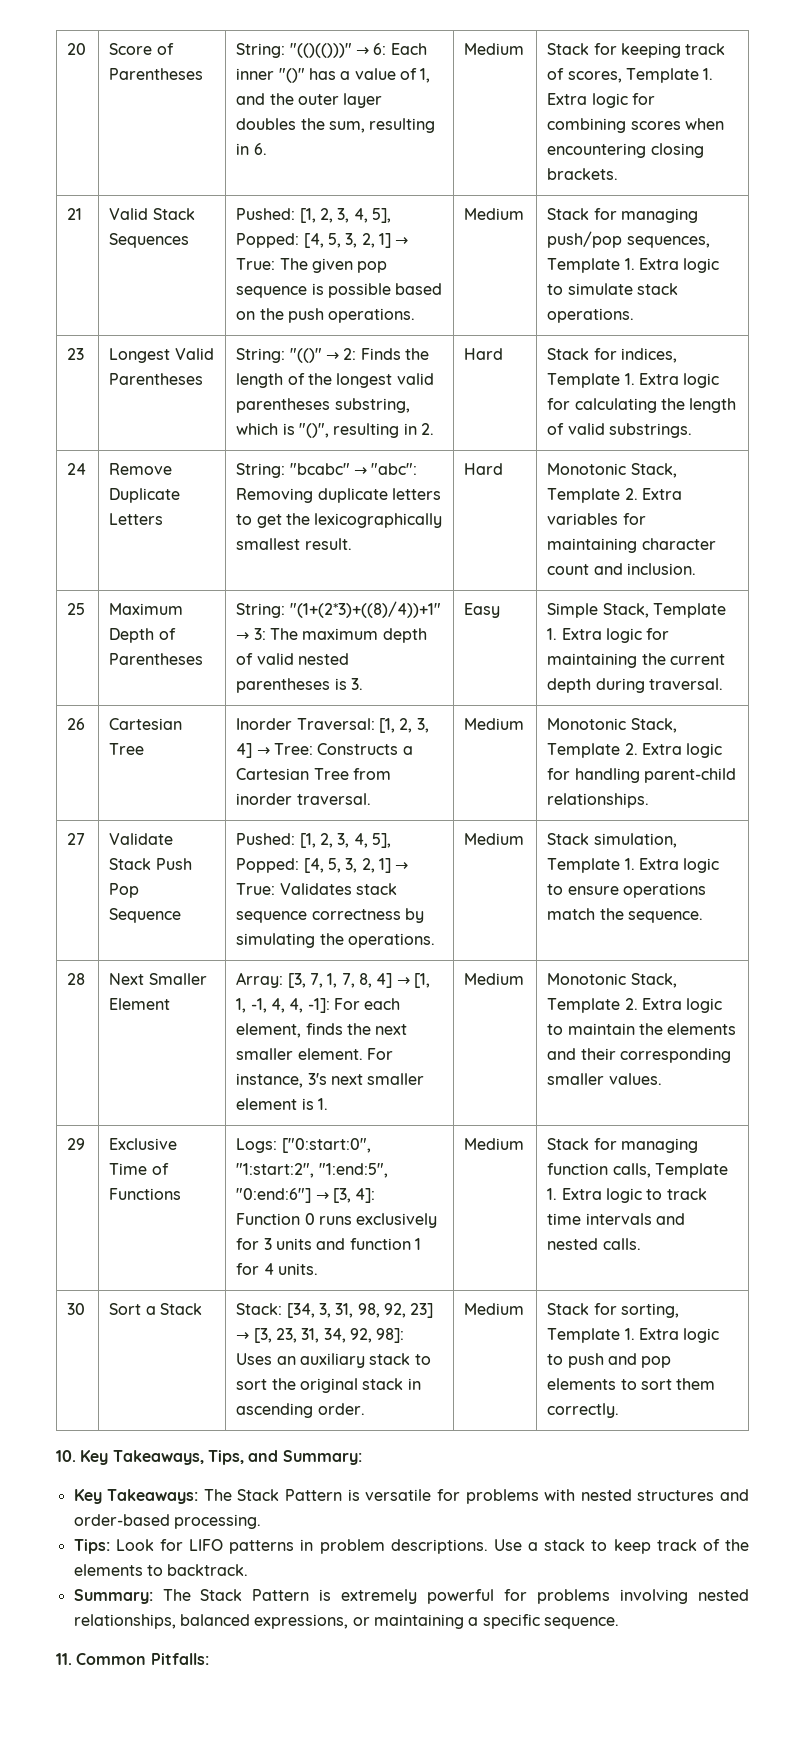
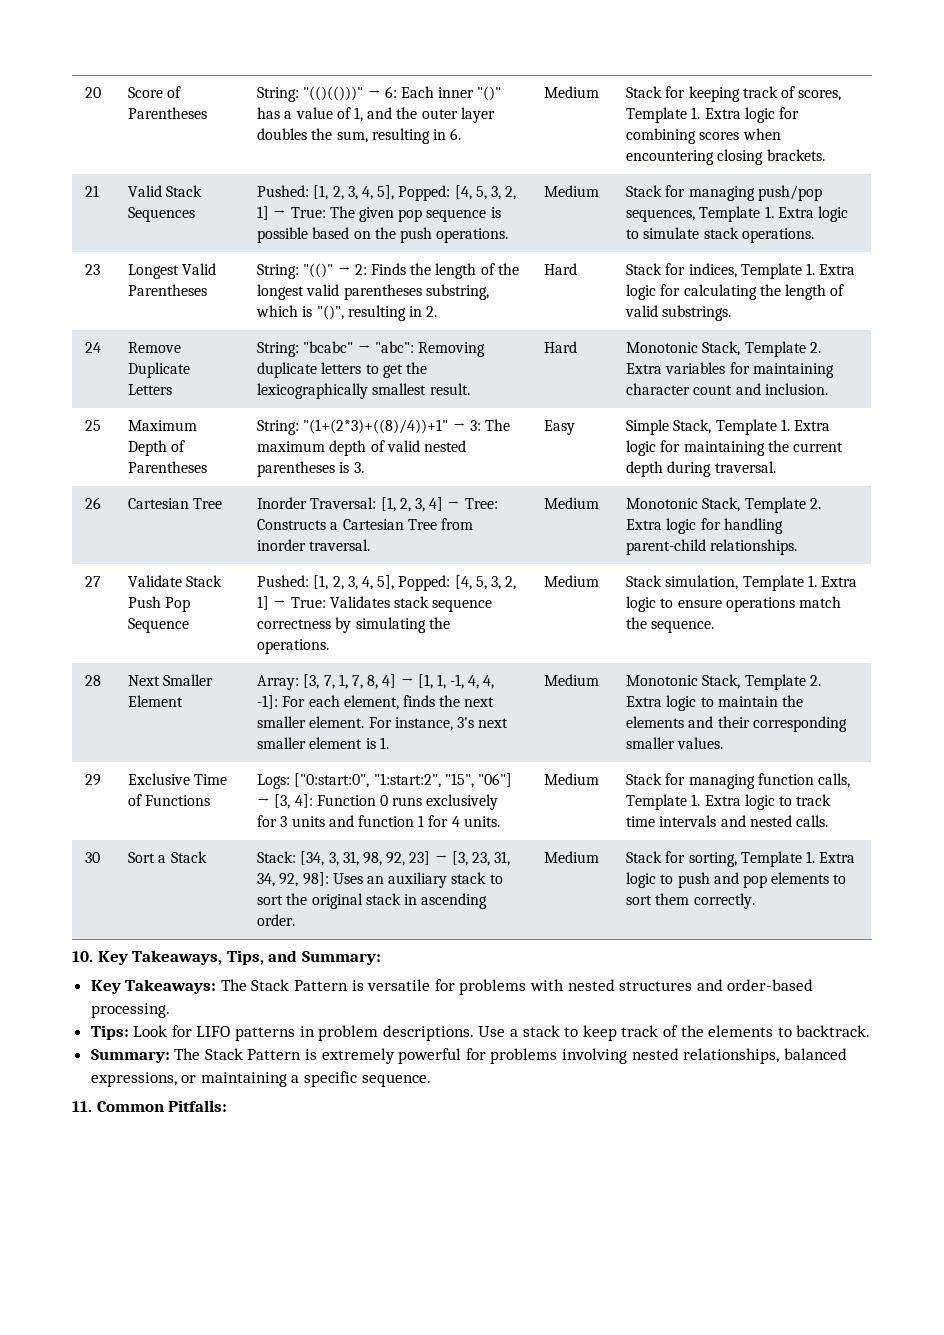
[318,1163,388,1178] [236,1188,312,1203] "1:end:5", "0:end:6"] -> [444,773,512,788] "15", "06"]

